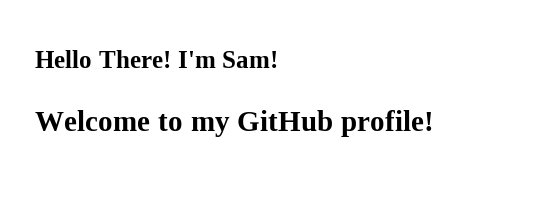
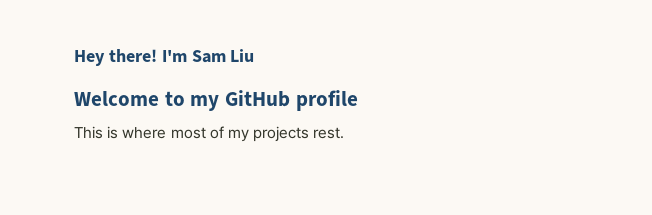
[35,50,279,68] Hello There! I'm Sam! -> [74,49,255,66] Hey there! I'm Sam Liu
[341,110,435,137] profile! -> [295,90,358,111] [74,126,345,142] profile // This is where most of my projects rest.

